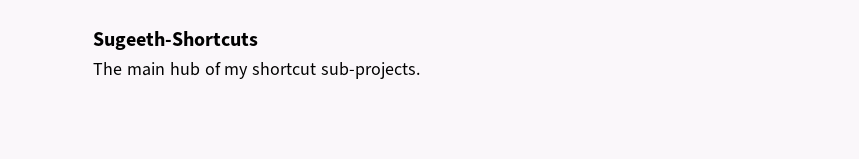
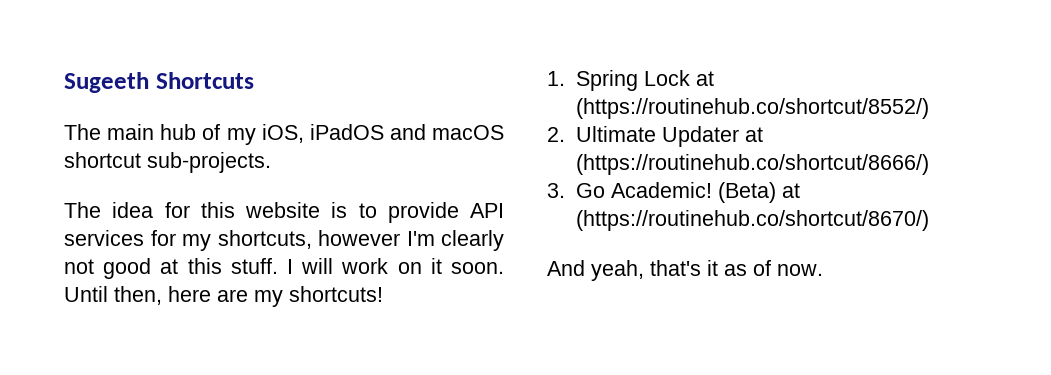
[93,31,258,50] Sugeeth-Shortcuts -> [64,72,254,93] Sugeeth Shortcuts
[252,62,421,79] shortcut sub-projects. -> [261,124,504,143] [64,152,271,173] [64,202,504,223] [64,230,504,251] [64,258,504,279] [64,286,383,307] [547,70,714,91] [575,98,929,119] [547,126,763,147] [575,154,929,175] [547,182,800,203] [575,210,929,231] [547,260,823,281] iOS, iPadOS and macOS shortcut sub-projects. // The idea for this website is to provide API services for my shortcuts, however I'm clearly not good at this stuff. I will work on it soon. Until then, here are my shortcuts! // 1. Spring Lock at (https://routinehub.co/shortcut/8552/) // 2. Ultimate Updater at (https://routinehub.co/shortcut/8666/) // 3. Go Academic! (Beta) at (https://routinehub.co/shortcut/8670/) // And yeah, that's it as of now.

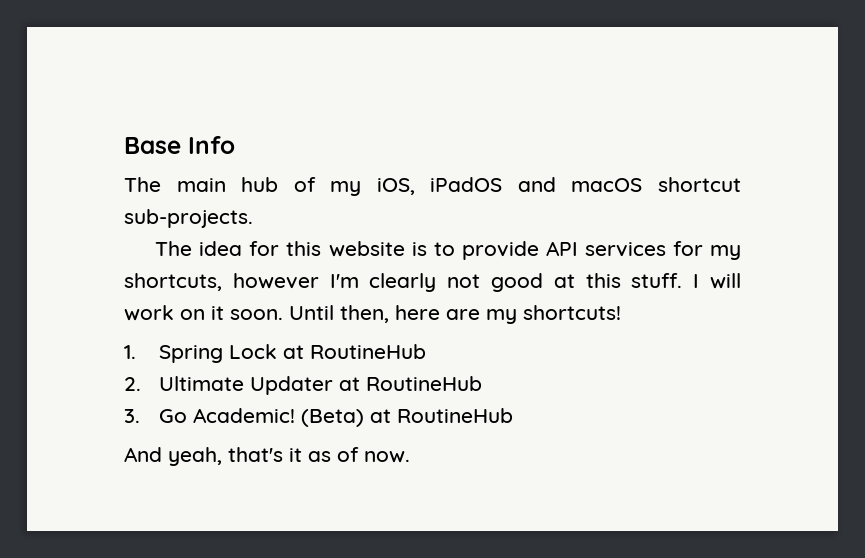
[64,72,254,93] Sugeeth Shortcuts -> [124,136,235,154] Base Info
[575,98,929,119] (https://routinehub.co/shortcut/8552/) -> [309,344,426,359] RoutineHub
[575,154,929,175] (https://routinehub.co/shortcut/8666/) -> [365,376,482,391] RoutineHub
[575,210,929,231] (https://routinehub.co/shortcut/8670/) -> [396,408,513,423] RoutineHub

